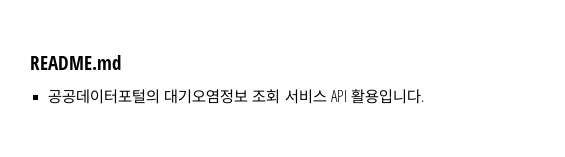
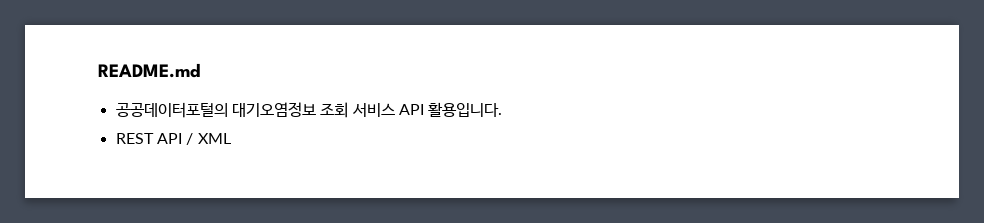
(425, 96) none -> [115,133,231,145] // REST API / XML

